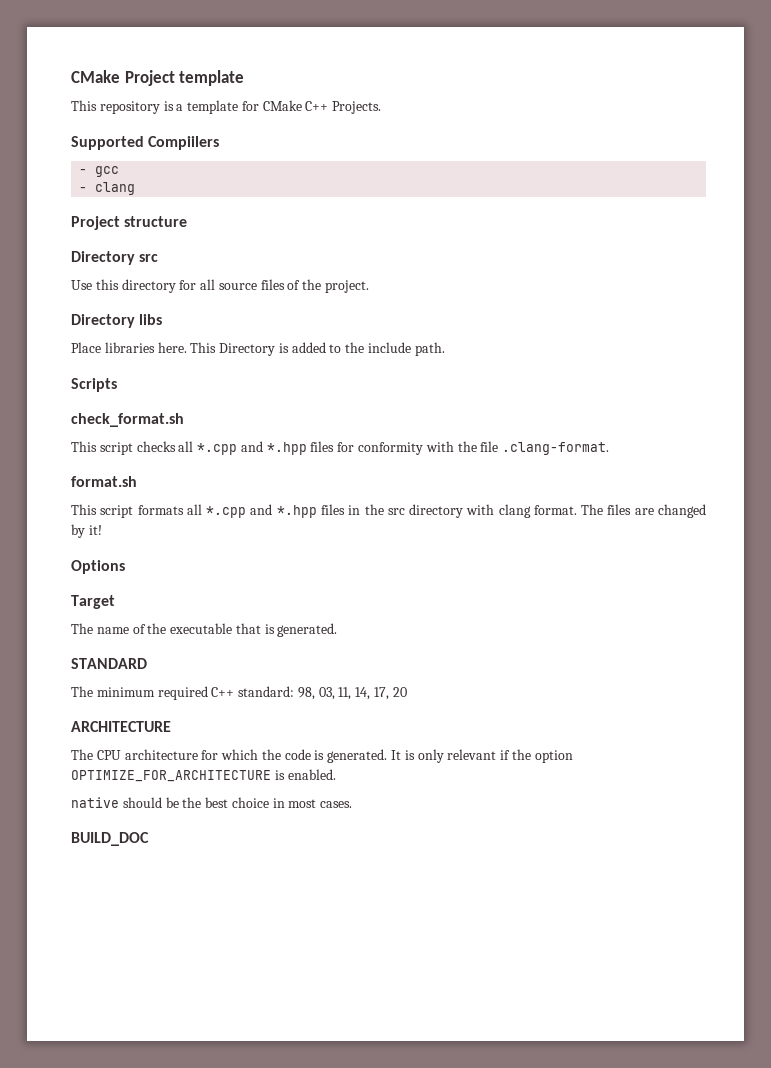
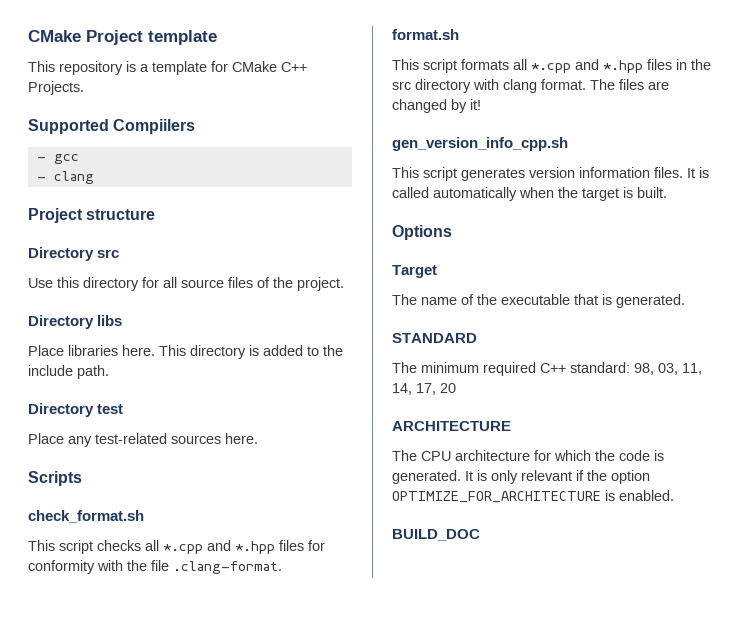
[219,343,276,356] Directory -> [190,345,246,359] directory
(445, 349) none -> [28,403,124,417] [28,433,258,447] // Directory test // Place any test-related sources here.
(102, 530) none -> [392,137,568,151] [392,167,709,181] [392,187,667,201] // gen_version_info_cpp.sh // This script generates version information files. It is called automatically when the target is built.
[71,797,353,808] // native should be the best choice in most cases. -> (674, 495) none

